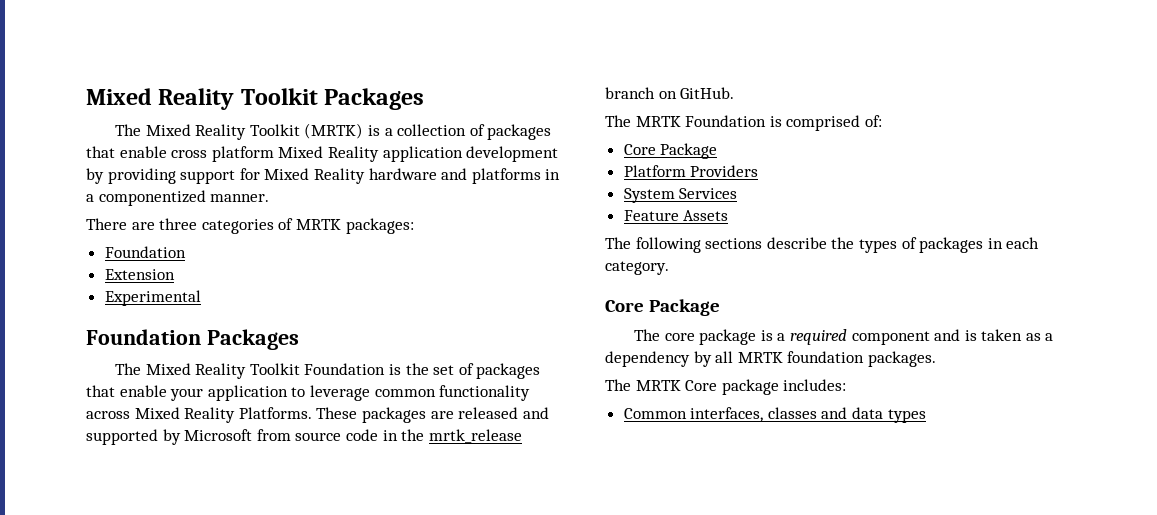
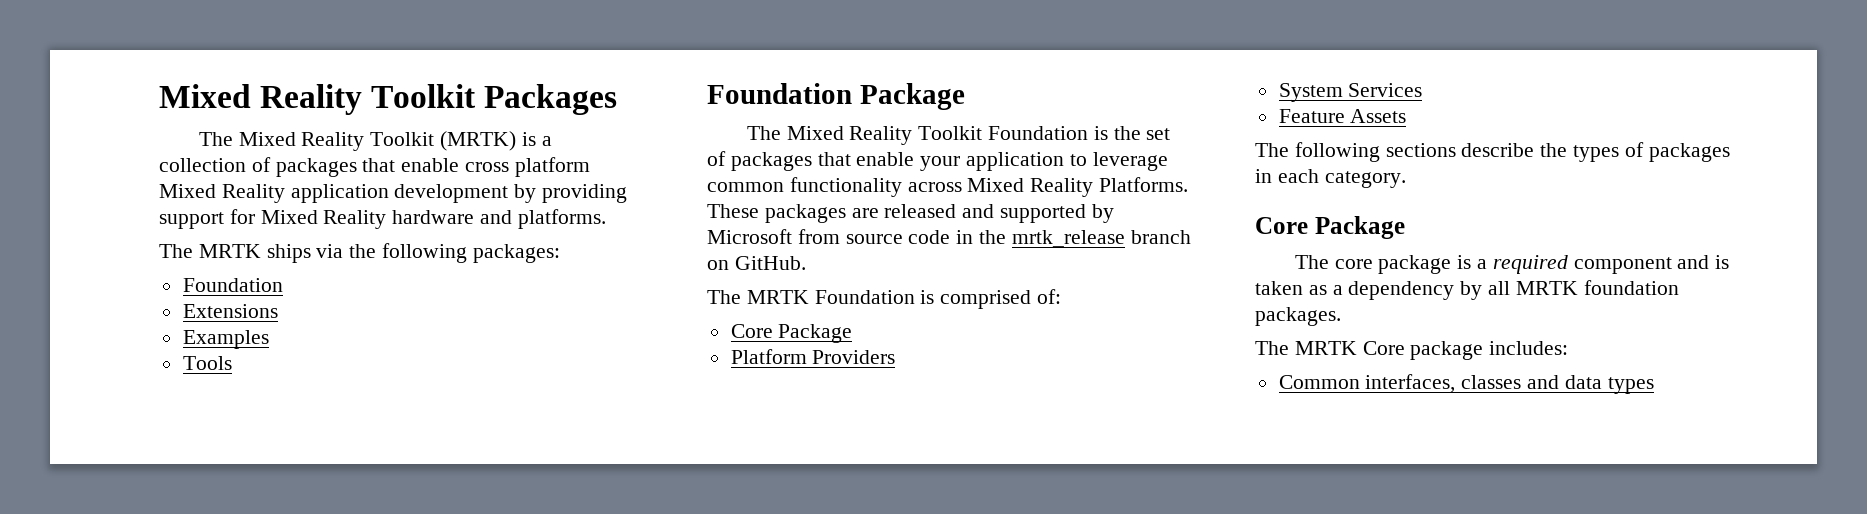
[471,168,561,184] [86,190,270,206] [86,218,341,234] platforms in a componentized manner. // There are three categories of MRTK -> [517,209,606,229] [159,243,468,263] platforms. // The MRTK ships via the following
[104,269,175,280] [104,290,201,306] [86,329,299,350] Extension // Experimental // Foundation Packages -> [182,304,278,318] [182,330,269,349] [182,356,232,370] [707,83,965,110] Extensions // Examples // Tools // Foundation Package

